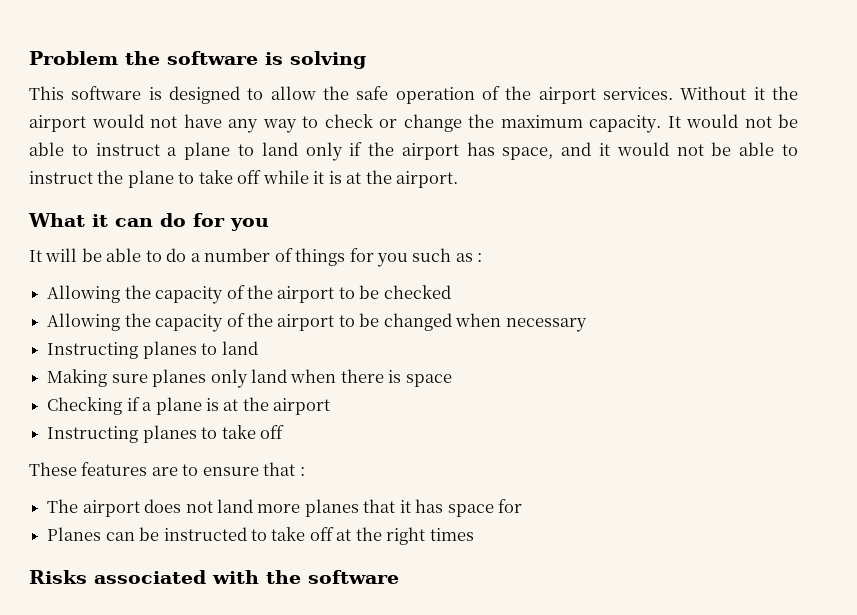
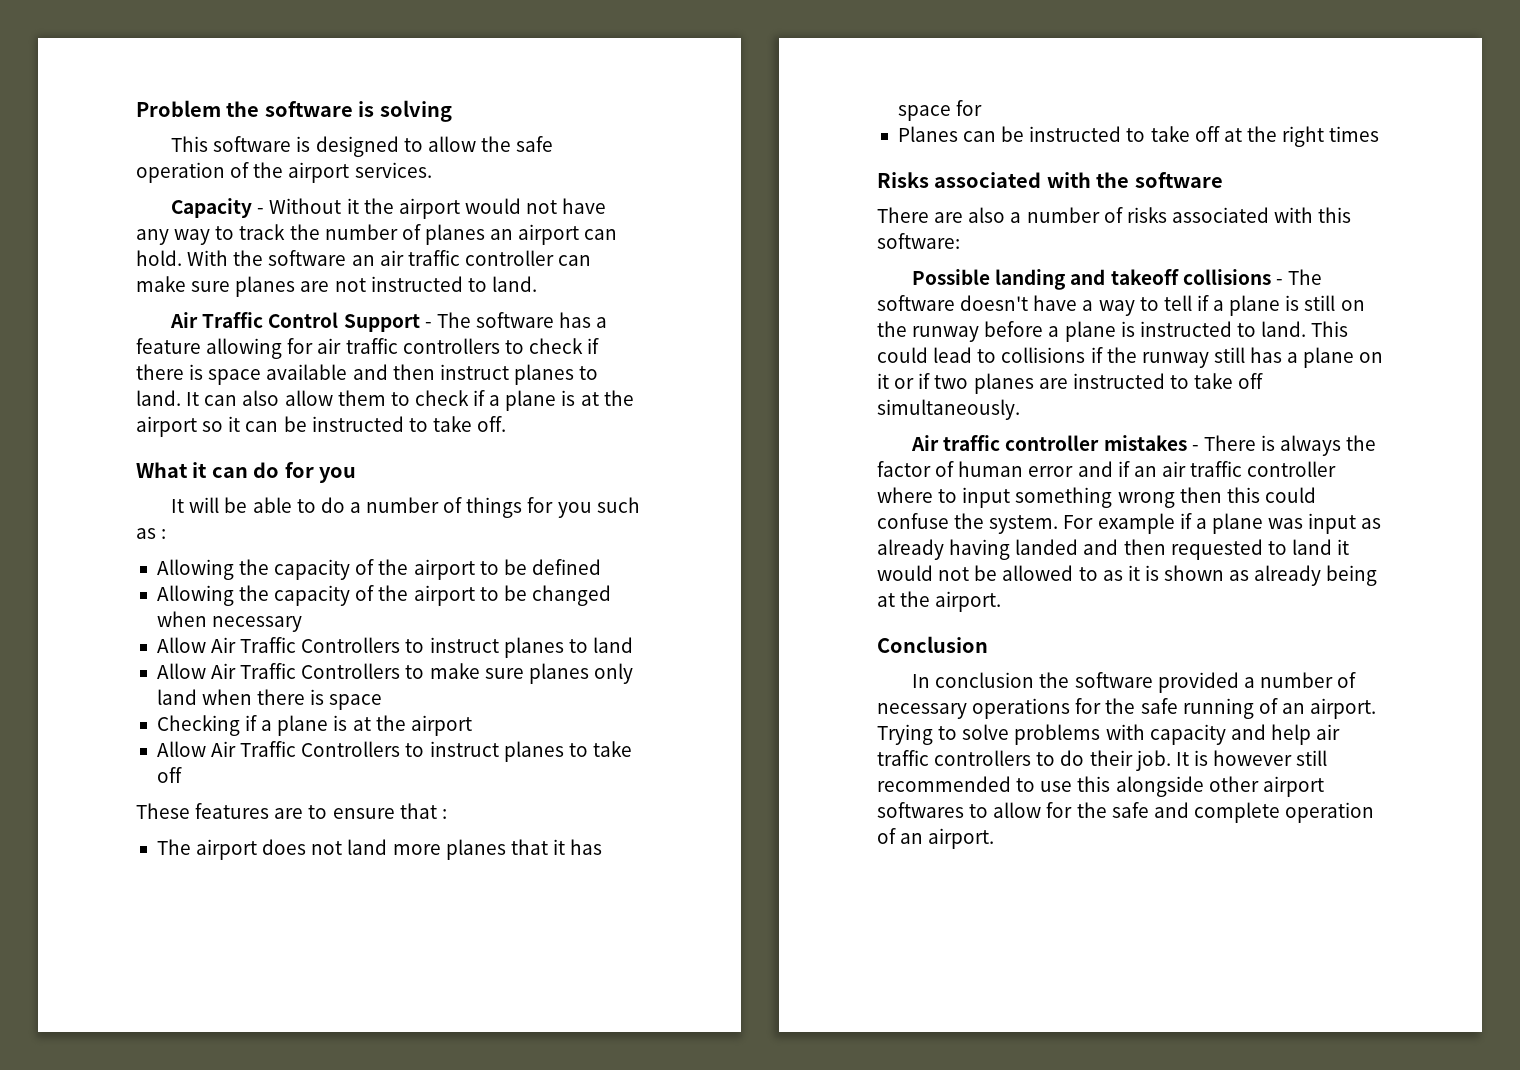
(673, 93) none -> [171,198,265,218] // Capacity -
[324,114,798,133] [29,142,798,161] [29,170,459,188] check or change the maximum capacity. It would not be able to instruct a plane to land only if the airport has space, and it would not be able to instruct the plane to take off while it is at the airport. -> [239,224,618,245] [136,250,592,266] [136,276,537,297] [170,312,608,332] [136,338,600,359] [136,364,599,385] [136,390,634,411] [136,416,507,437] track the number of planes an airport can hold. With the software an air traffic controller can make sure planes are not instructed to land. // Air Traffic Control Support - The software has a feature allowing for air traffic controllers to check if there is space available and then instruct planes to land. It can also allow them to check if a plane is at the airport so it can be instructed to take off.
[383,285,451,299] checked -> [531,559,601,575] defined
[47,341,258,359] [47,369,108,387] Instructing planes to land // Making -> [156,637,633,658] [156,663,480,679] Allow Air Traffic Controllers to instruct planes to land // Allow Air Traffic Controllers to make
[47,426,139,443] Instructing -> [156,741,499,757] Allow Air Traffic Controllers to instruct
(399, 577) none -> [877,207,1352,223] [877,233,960,249] [912,269,1322,290] [877,295,1365,316] [877,321,1349,342] [877,347,1384,368] [877,373,1264,394] [877,399,1020,420] [911,435,1377,456] [877,461,1337,477] [877,487,1316,508] [877,513,1382,534] [877,539,1350,560] [877,565,1378,586] [877,591,1002,612] [877,636,988,653] [912,672,1357,693] [877,698,1377,719] [877,724,1341,745] [877,750,1328,771] [877,776,1324,797] [877,802,1375,823] [877,828,995,849] // There are also a number of risks associated with this software: // Possible landing and takeoff collisions - The software doesn't have a way to tell if a plane is still on the runway before a plane is instructed to land. This could lead to collisions if the runway still has a plane on it or if two planes are instructed to take off simultaneously. // Air traffic controller mistakes - There is always the factor of human error and if an air traffic controller where to input something wrong then this could confuse the system. For example if a plane was input as already having landed and then requested to land it would not be allowed to as it is shown as already being at the airport. // Conclusion // In conclusion the software provided a number of necessary operations for the safe running of an airport. Trying to solve problems with capacity and help air traffic controllers to do their job. It is however still recommended to use this alongside other airport softwares to allow for the safe and complete operation of an airport.

